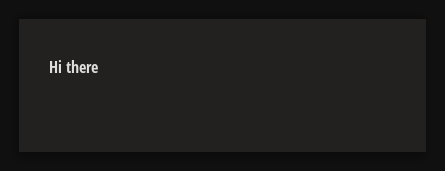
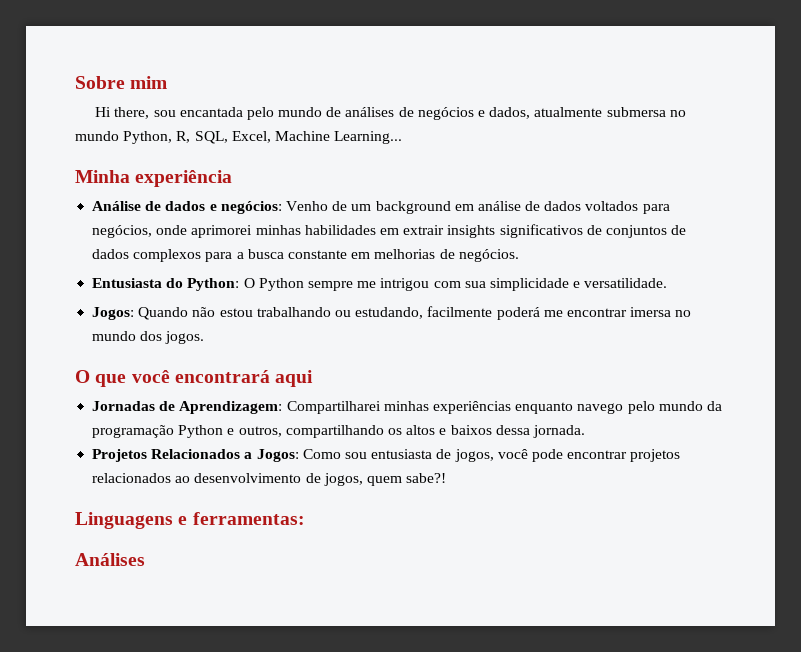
[49,60,99,73] Hi there -> [75,76,168,89] [95,107,686,120] [75,131,403,144] [75,170,233,187] [92,201,670,214] [92,224,687,238] [92,249,519,262] [92,278,668,291] [92,306,692,320] [92,331,205,344] [75,370,314,387] [92,401,722,414] [92,425,585,438] [92,449,681,462] [92,473,447,486] [75,512,305,529] [75,553,145,566] Sobre mim // Hi there, sou encantada pelo mundo de análises de negócios e dados, atualmente submersa no mundo Python, R, SQL, Excel, Machine Learning... // Minha experiência // Análise de dados e negócios: Venho de um background em análise de dados voltados para negócios, onde aprimorei minhas habilidades em extrair insights significativos de conjuntos de dados complexos para a busca constante em melhorias de negócios. // Entusiasta do Python: O Python sempre me intrigou com sua simplicidade e versatilidade. // Jogos: Quando não estou trabalhando ou estudando, facilmente poderá me encontrar imersa no mundo dos jogos. // O que você encontrará aqui // Jornadas de Aprendizagem: Compartilharei minhas experiências enquanto navego pelo mundo da programação Python e outros, compartilhando os altos e baixos dessa jornada. // Projetos Relacionados a Jogos: Como sou entusiasta de jogos, você pode encontrar projetos relacionados ao desenvolvimento de jogos, quem sabe?! // Linguagens e ferramentas: // Análises

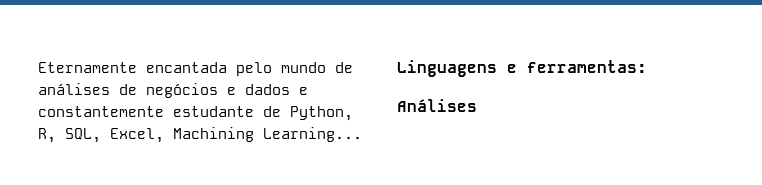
[75,76,168,89] [95,107,176,119] Sobre mim // Hi there, sou -> [38,62,137,73] Eternamente
[489,107,686,119] [75,131,119,141] dados, atualmente submersa no mundo -> [245,84,308,95] [38,106,281,117] dados e constantemente estudante de
[274,131,330,141] Machine -> [173,127,254,142] Machining
[75,170,233,187] [92,201,670,214] [92,224,687,238] [92,249,519,262] [92,278,668,291] [92,306,692,320] [92,331,205,344] [75,370,314,387] [92,401,722,414] [92,425,585,438] [92,449,681,462] [92,473,447,486] // Minha experiência // Análise de dados e negócios: Venho de um background em análise de dados voltados para negócios, onde aprimorei minhas habilidades em extrair insights significativos de conjuntos de dados complexos para a busca constante em melhorias de negócios. // Entusiasta do Python: O Python sempre me intrigou com sua simplicidade e versatilidade. // Jogos: Quando não estou trabalhando ou estudando, facilmente poderá me encontrar imersa no mundo dos jogos. // O que você encontrará aqui // Jornadas de Aprendizagem: Compartilharei minhas experiências enquanto navego pelo mundo da programação Python e outros, compartilhando os altos e baixos dessa jornada. // Projetos Relacionados a Jogos: Como sou entusiasta de jogos, você pode encontrar projetos relacionados ao desenvolvimento de jogos, quem sabe?! -> (362, 134) none

